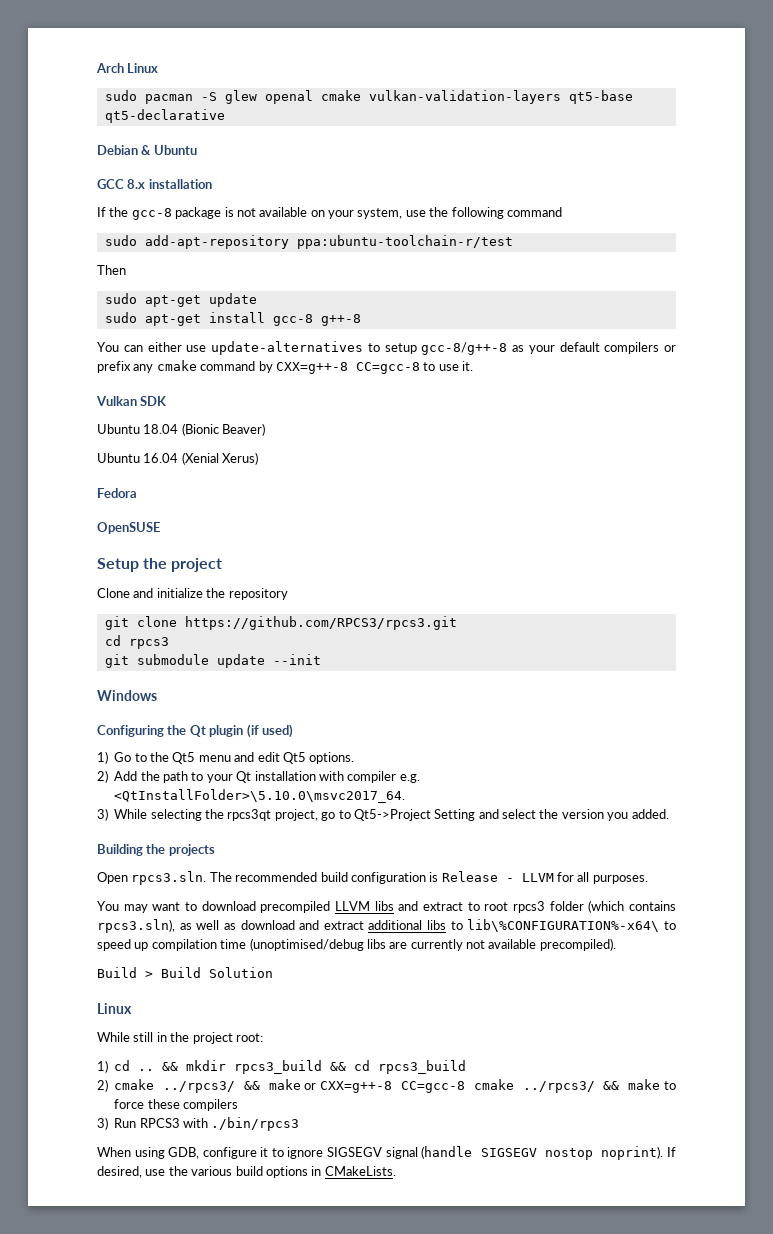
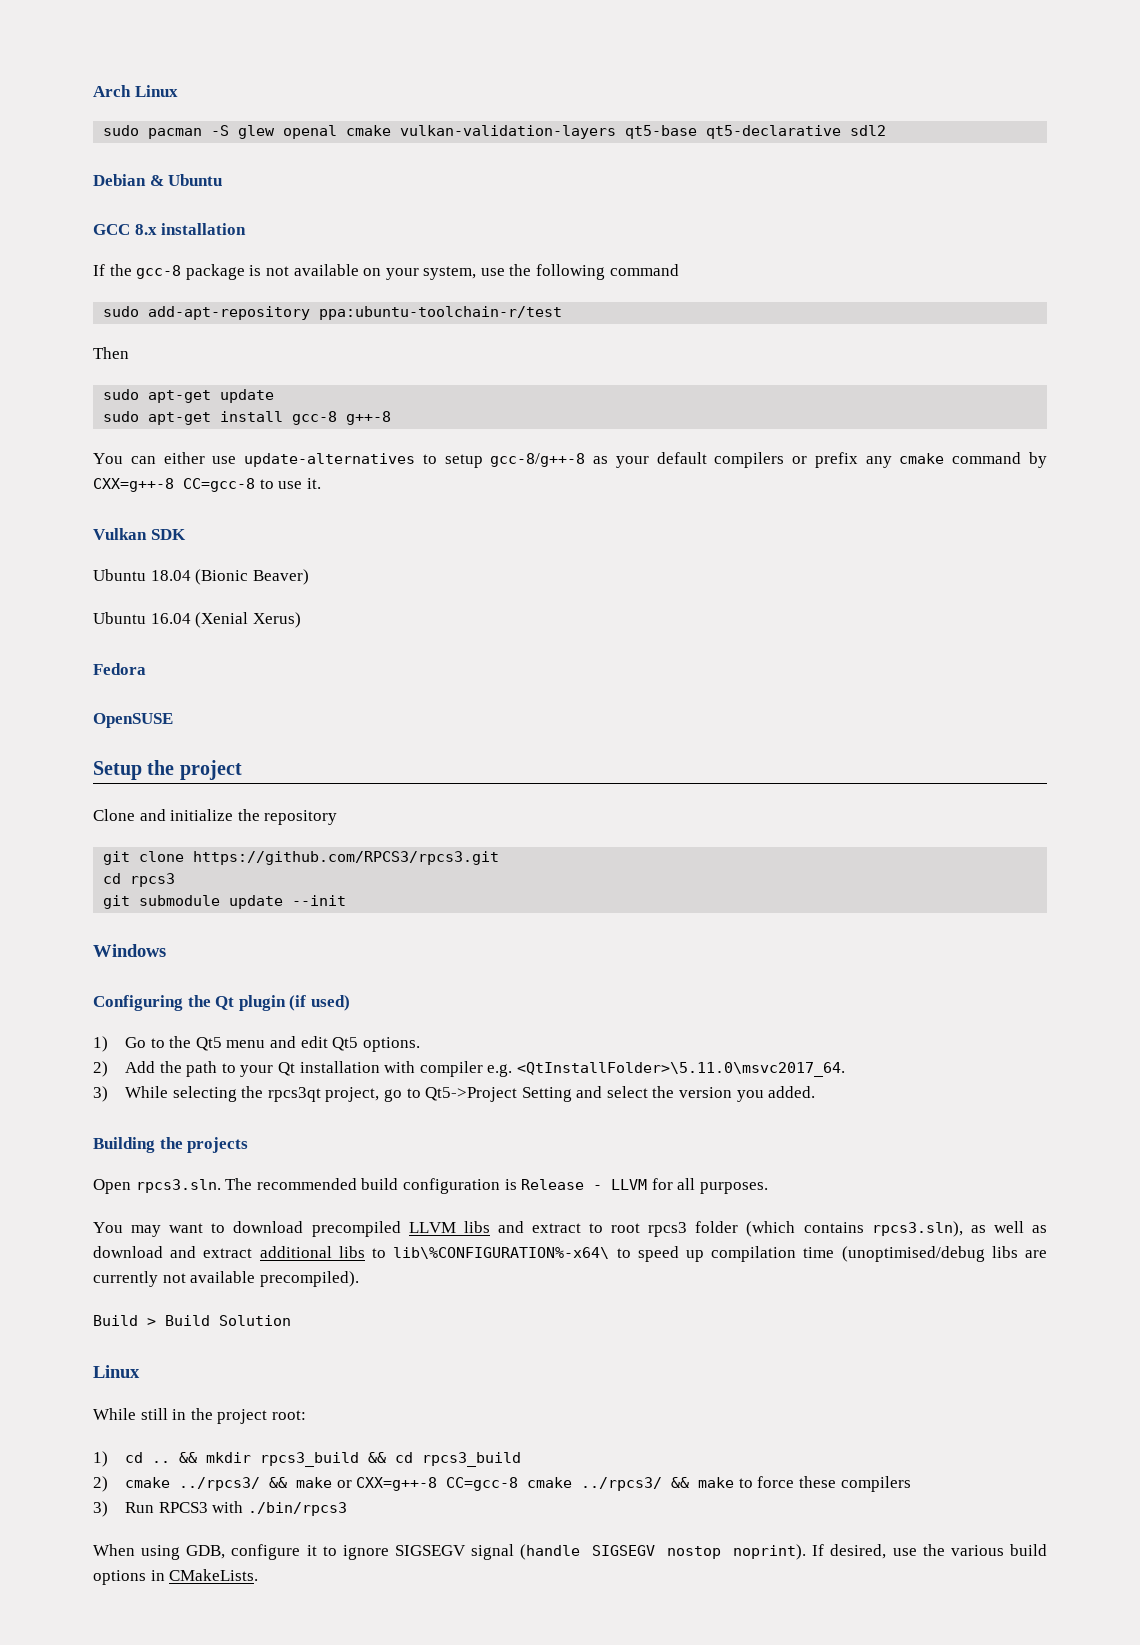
(225, 116) none -> [850,125,887,136] sdl2
[114,789,406,803] <QtInstallFolder>\5.10.0\msvc2017_64. -> [516,1062,845,1077] <QtInstallFolder>\5.11.0\msvc2017_64.

